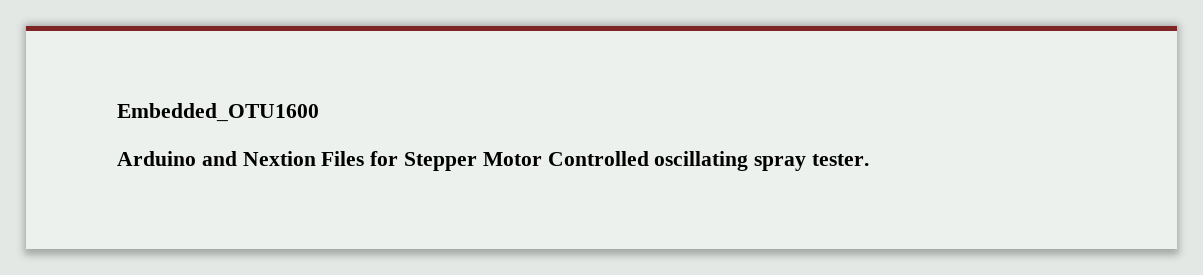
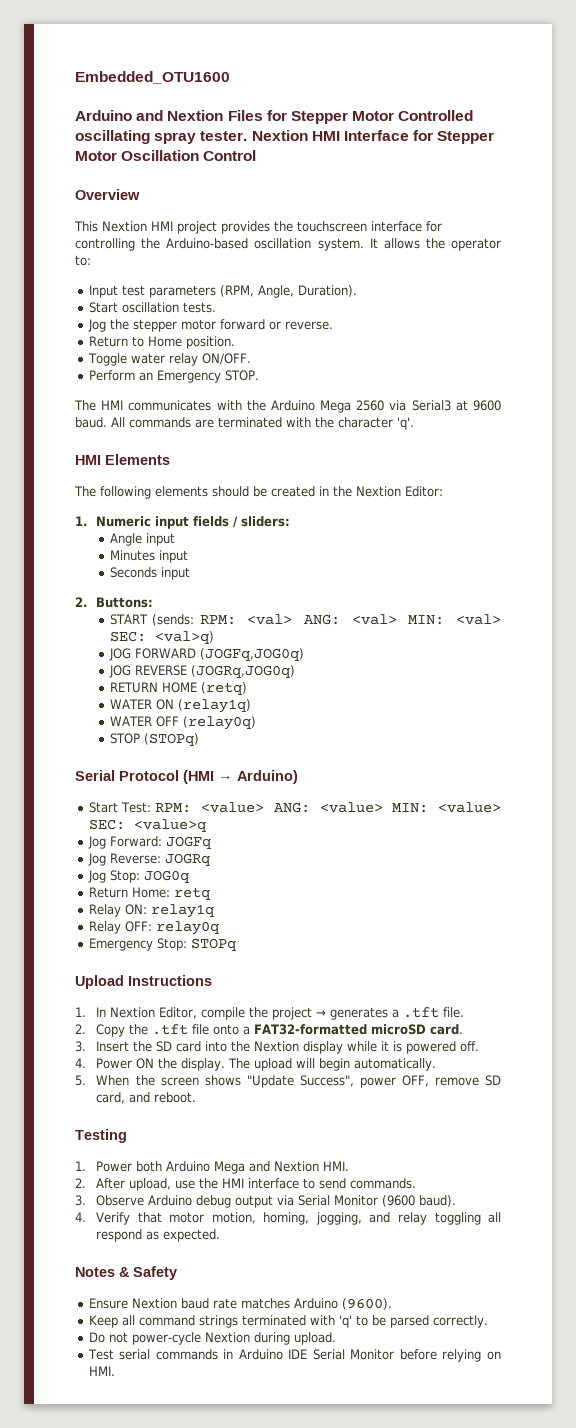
(870, 160) none -> [251,130,495,144] [75,150,257,161] [75,189,140,200] [74,221,442,234] [75,238,501,251] [75,255,91,266] [88,285,357,298] [88,302,216,313] [87,319,333,332] [88,336,235,349] [87,353,251,366] [88,370,259,383] [74,400,502,413] [75,417,414,430] [75,454,170,465] [74,486,443,499] [75,516,291,529] [110,533,176,546] [110,550,189,563] [110,567,191,580] [75,597,154,608] [110,614,501,626] [110,631,215,644] [109,648,305,661] [109,665,296,678] [110,682,248,695] [110,699,252,713] [110,716,257,730] [110,733,200,746] [75,770,298,784] [88,802,501,813] [88,819,206,832] [87,836,211,849] [87,853,210,866] [87,870,189,883] [88,887,210,900] [88,904,214,918] [88,921,219,935] [88,938,236,951] [75,975,212,989] [75,1007,465,1020] [75,1024,464,1037] [75,1041,480,1054] [75,1058,437,1071] [75,1075,502,1088] [96,1092,197,1104] [75,1129,127,1143] [75,1161,350,1174] [75,1178,417,1191] [75,1195,457,1208] [75,1212,502,1225] [96,1229,221,1242] [75,1266,177,1280] [88,1298,392,1310] [88,1315,488,1328] [88,1332,336,1345] [87,1349,502,1362] [88,1366,115,1376] Nextion HMI Interface for Stepper Motor Oscillation Control // Overview // This Nextion HMI project provides the touchscreen interface for controlling the Arduino-based oscillation system. It allows the operator to: // Input test parameters (RPM, Angle, Duration). // Start oscillation tests. // Jog the stepper motor forward or reverse. // Return to Home position. // Toggle water relay ON/OFF. // Perform an Emergency STOP. // The HMI communicates with the Arduino Mega 2560 via Serial3 at 9600 baud. All commands are terminated with the character 'q'. // HMI Elements // The following elements should be created in the Nextion Editor: // 1. Numeric input fields / sliders: // Angle input // Minutes input // Seconds input // 2. Buttons: // START (sends: RPM: <val> ANG: <val> MIN: <val> SEC: <val>q) // JOG FORWARD (JOGFq,JOG0q) // JOG REVERSE (JOGRq,JOG0q) // RETURN HOME (retq) // WATER ON (relay1q) // WATER OFF (relay0q) // STOP (STOPq) // Serial Protocol (HMI → Arduino) // Start Test: RPM: <value> ANG: <value> MIN: <value> SEC: <value>q // Jog Forward: JOGFq // Jog Reverse: JOGRq // Jog Stop: JOG0q // Return Home: retq // Relay ON: relay1q // Relay OFF: relay0q // Emergency Stop: STOPq // Upload Instructions // 1. In Nextion Editor, compile the project → generates a .tft file. // 2. Copy the .tft file onto a FAT32-formatted microSD card. // 3. Insert the SD card into the Nextion display while it is powered off. // 4. Power ON the display. The upload will begin automatically. // 5. When the screen shows "Update Success", power OFF, remove SD card, and reboot. // Testing // 1. Power both Arduino Mega and Nextion HMI. // 2. After upload, use the HMI interface to send commands. // 3. Observe Arduino debug output via Serial Monitor (9600 baud). // 4. Verify that motor motion, homing, jogging, and relay toggling all respond as expected. // Notes & Safety // Ensure Nextion baud rate matches Arduino (9600). // Keep all command strings terminated with 'q' to be parsed correctly. // Do not power-cycle Nextion during upload. // Test serial commands in Arduino IDE Serial Monitor before relying on HMI.

